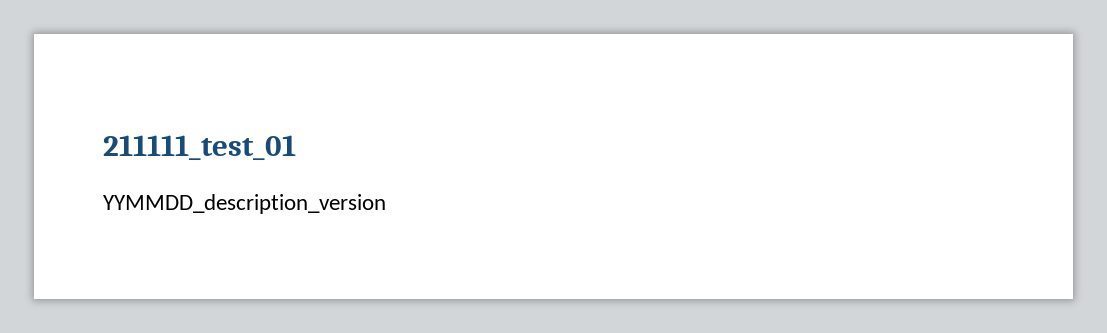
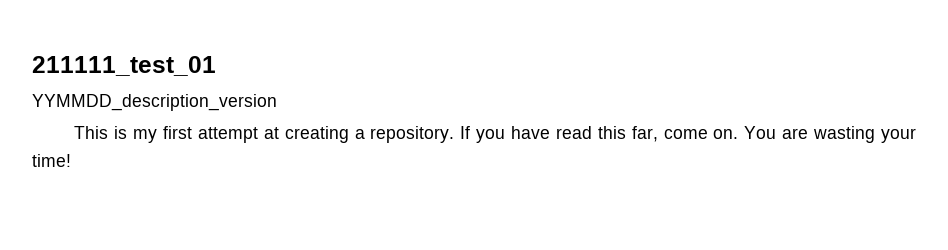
(386, 204) none -> [74,126,916,143] [32,154,71,167] // This is my first attempt at creating a repository. If you have read this far, come on. You are wasting your time!

